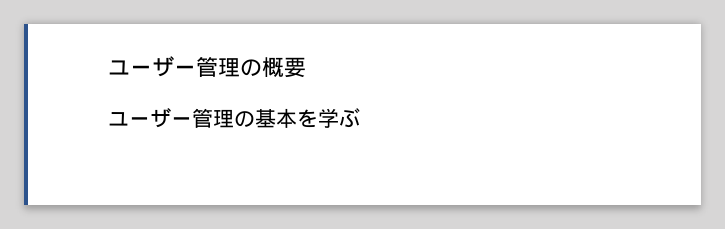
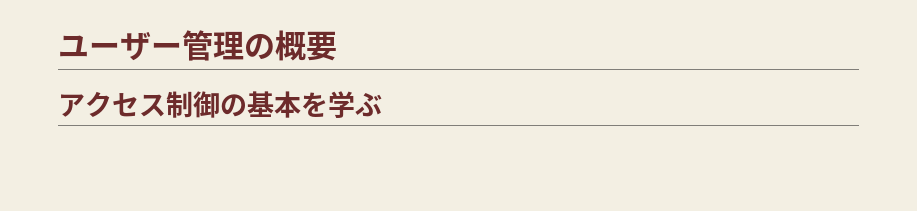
[108,108,234,128] ユーザー管理 -> [58,91,220,118] アクセス制御

